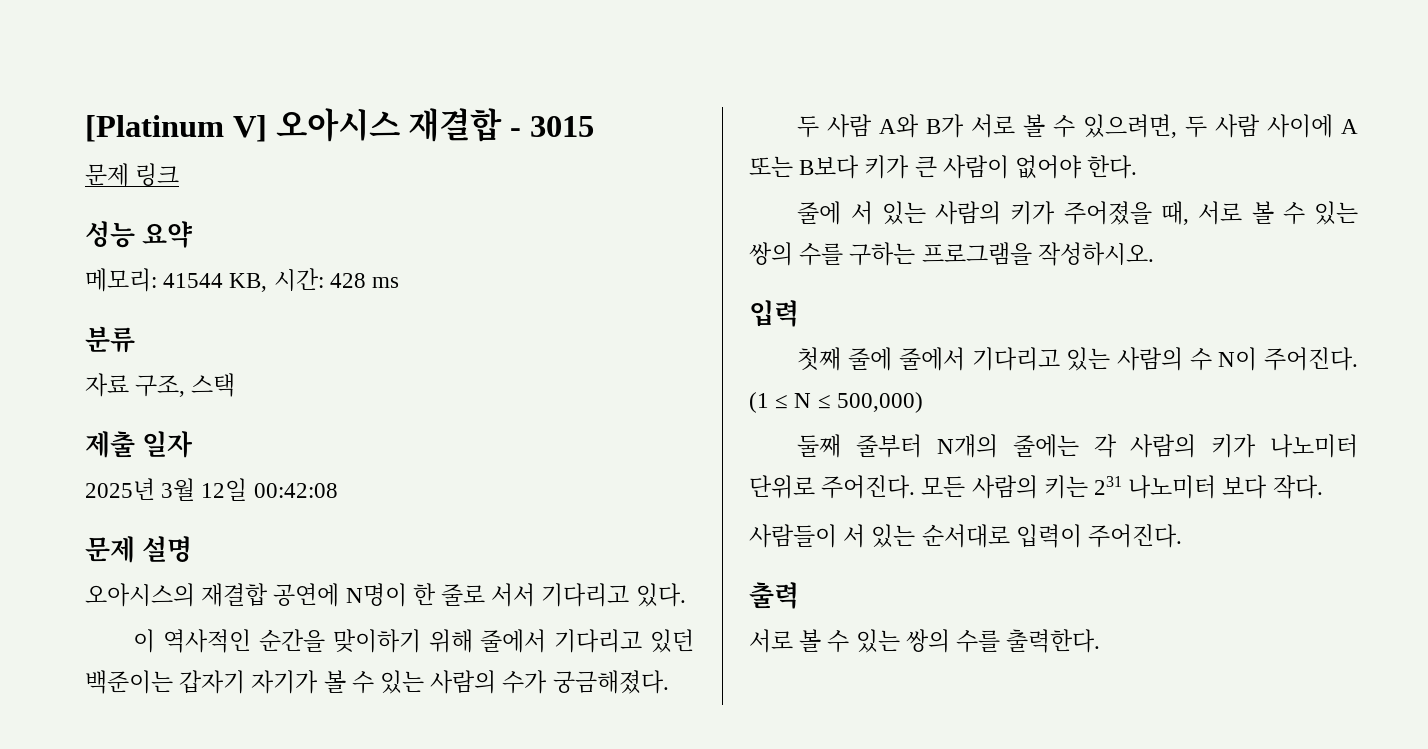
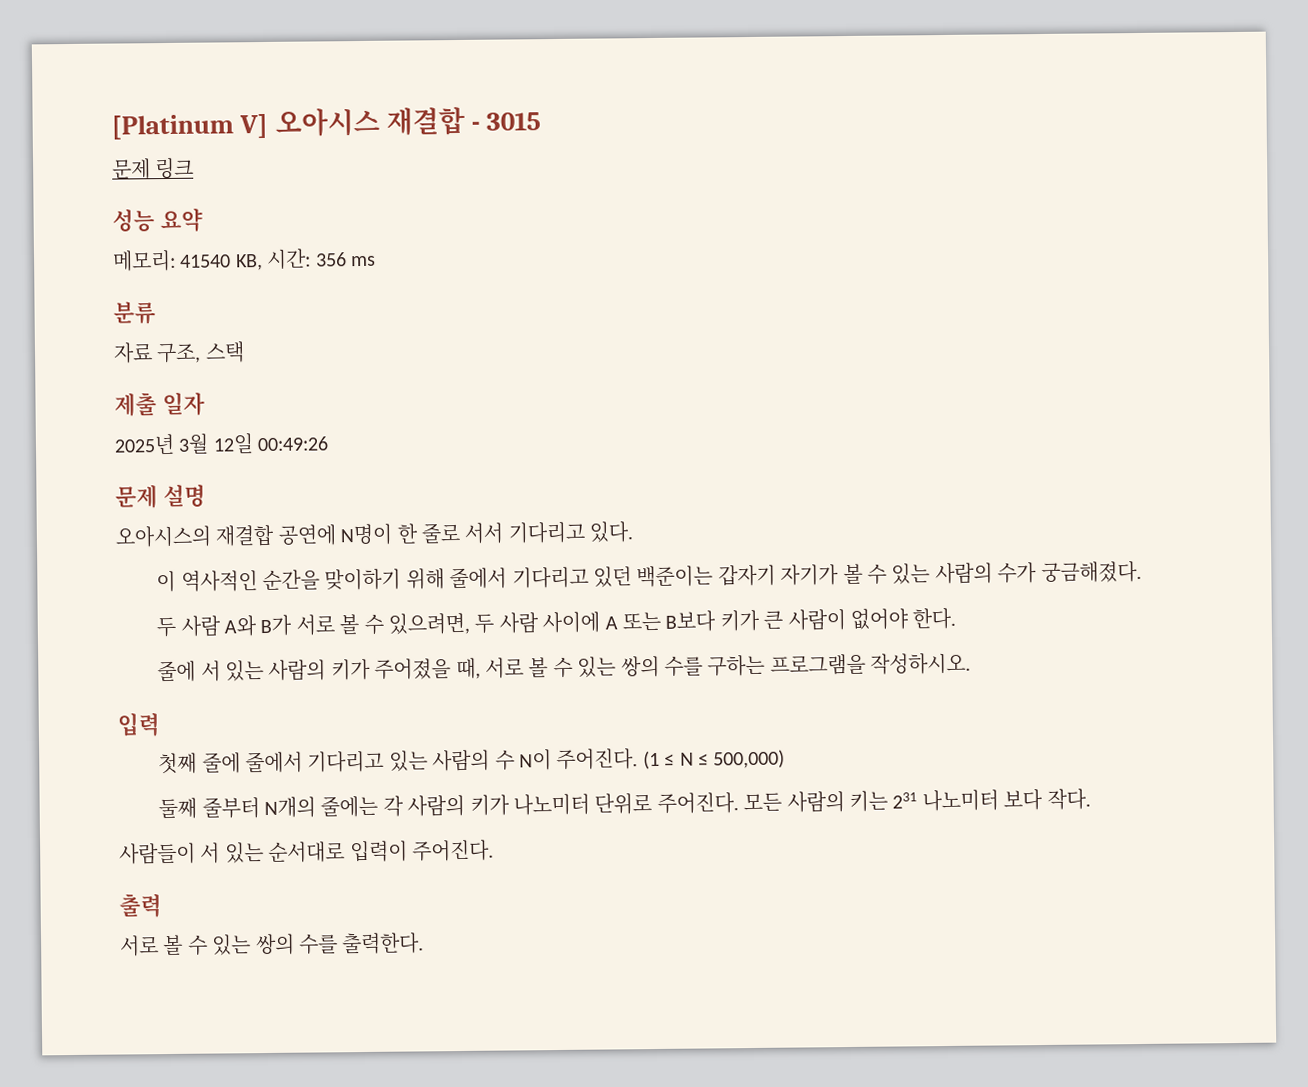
[163,273,224,288] 41544 -> [180,254,232,268] 41540
[329,273,366,288] 428 -> [314,252,347,267] 356
[253,483,338,498] 00:42:08 -> [257,436,330,452] 00:49:26

